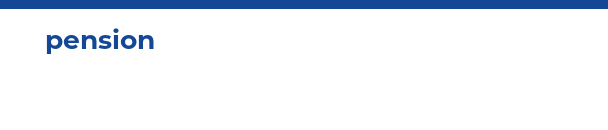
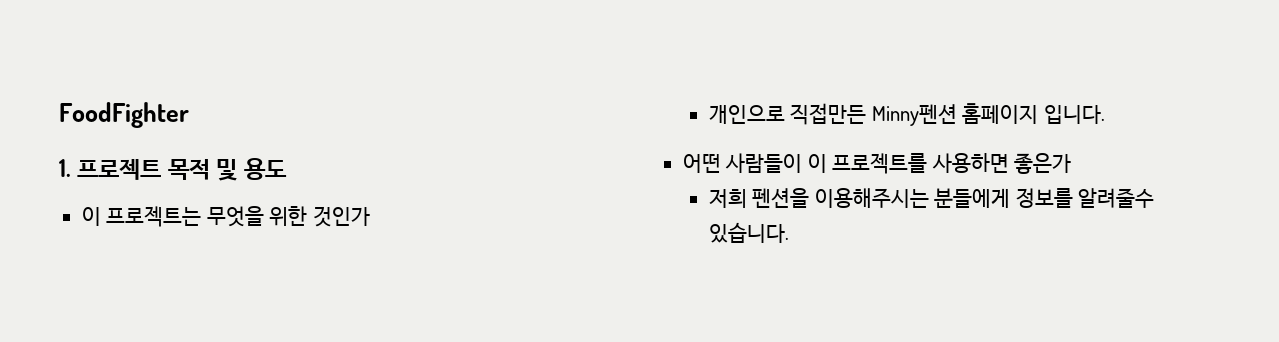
[45,28,155,54] pension -> [59,102,189,128] [59,158,287,181] [81,206,370,227] [708,103,1105,126] [682,153,1072,174] [708,188,1155,208] [708,222,789,243] FoodFighter // 1. 프로젝트 목적 및 용도 // 이 프로젝트는 무엇을 위한 것인가 // 개인으로 직접만든 Minny펜션 홈페이지 입니다. // 어떤 사람들이 이 프로젝트를 사용하면 좋은가 // 저희 펜션을 이용해주시는 분들에게 정보를 알려줄수 있습니다.

